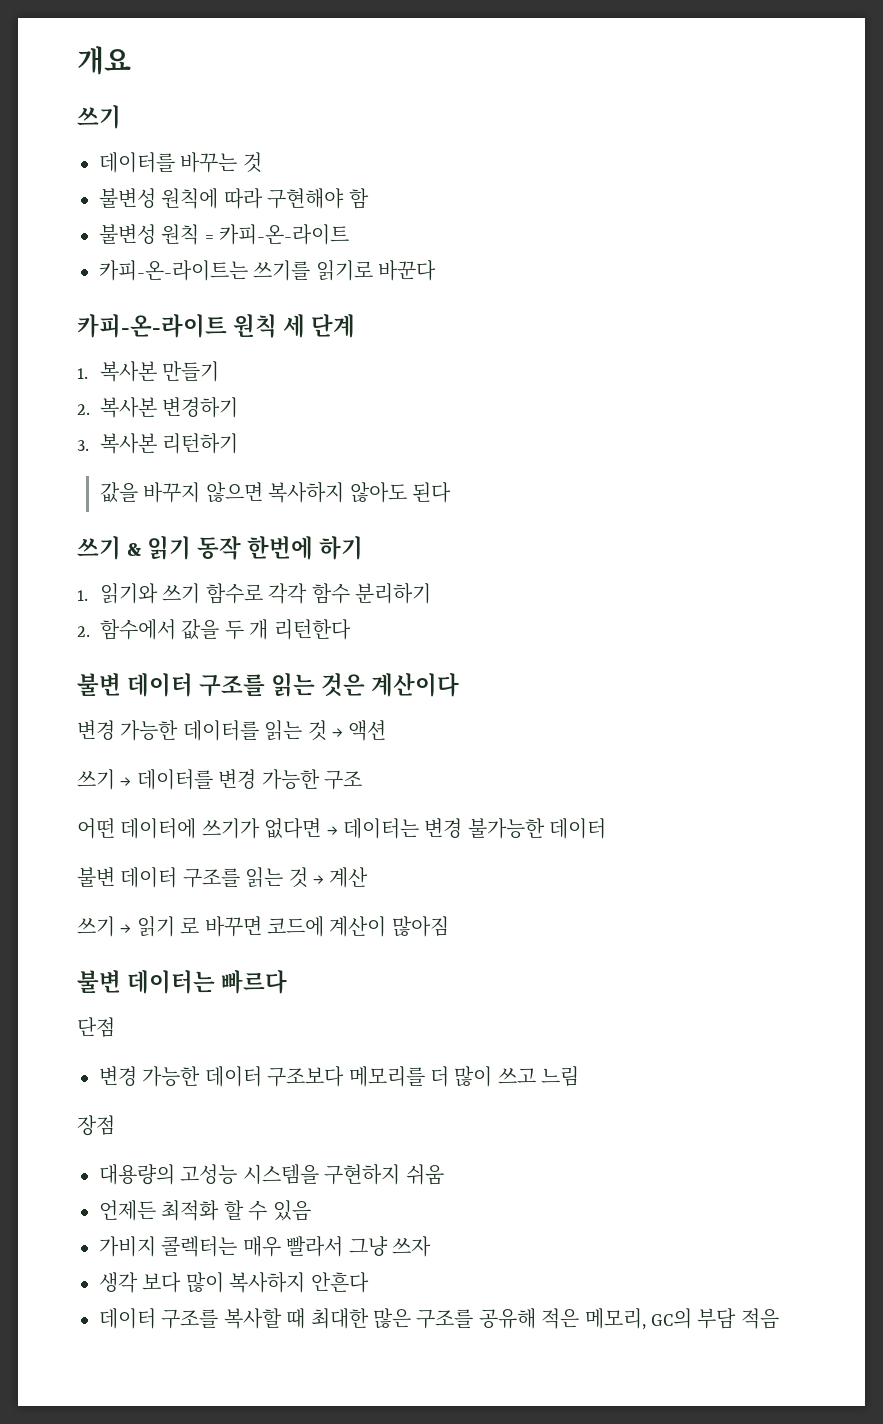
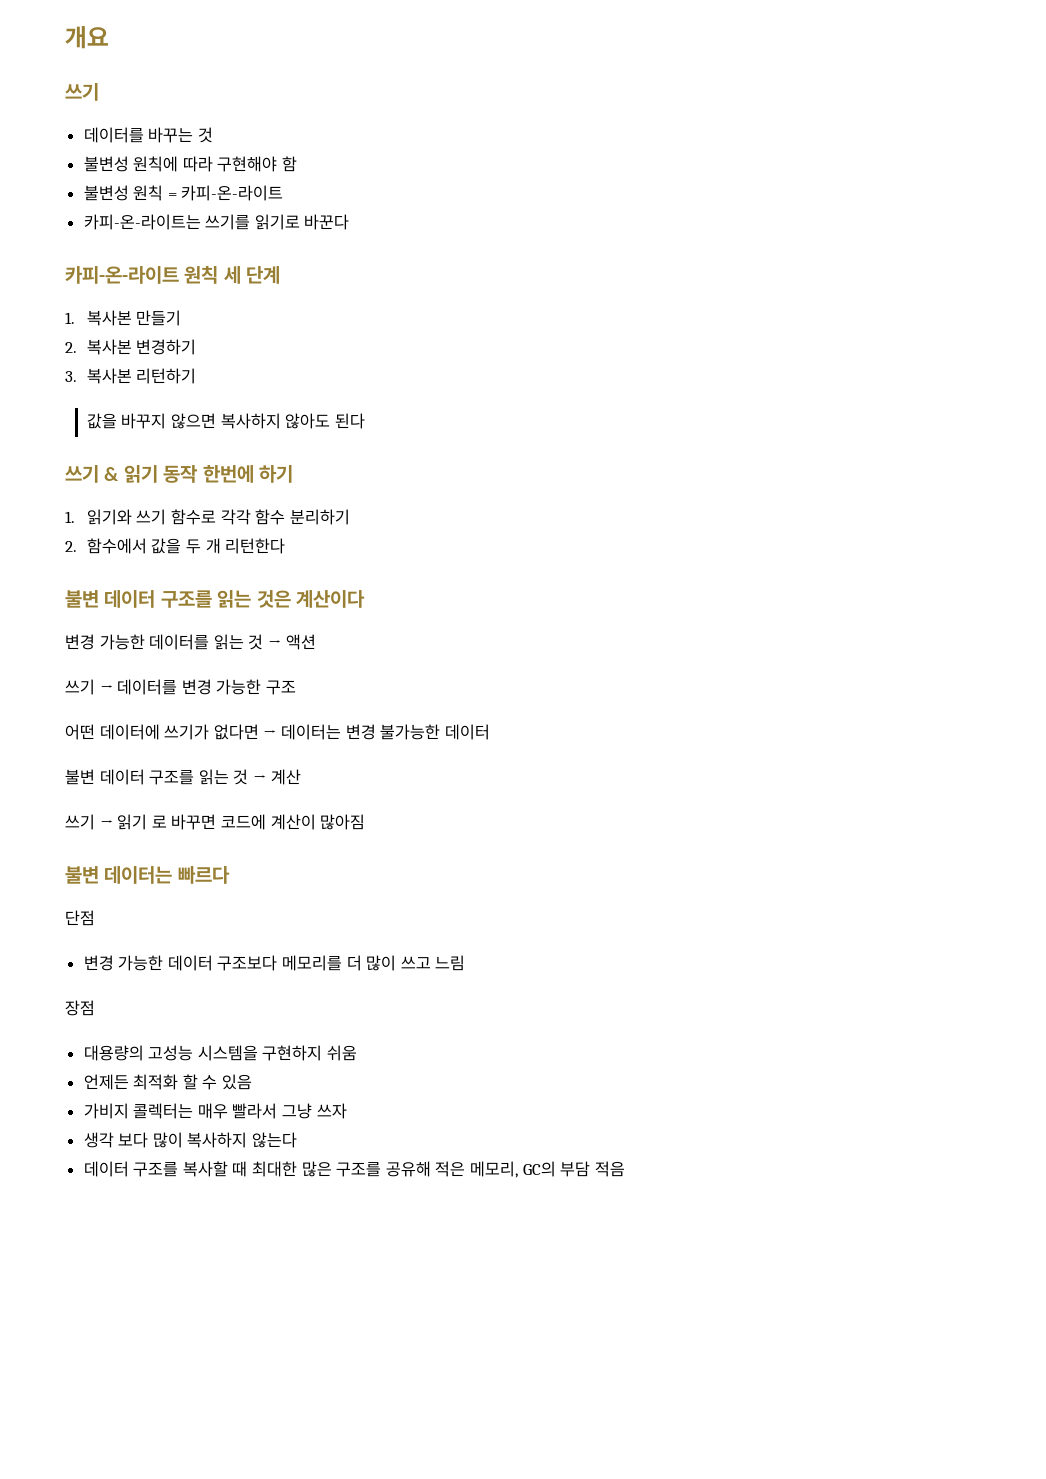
[310,1272,369,1293] 안흔다 -> [252,1132,298,1148] 않는다

